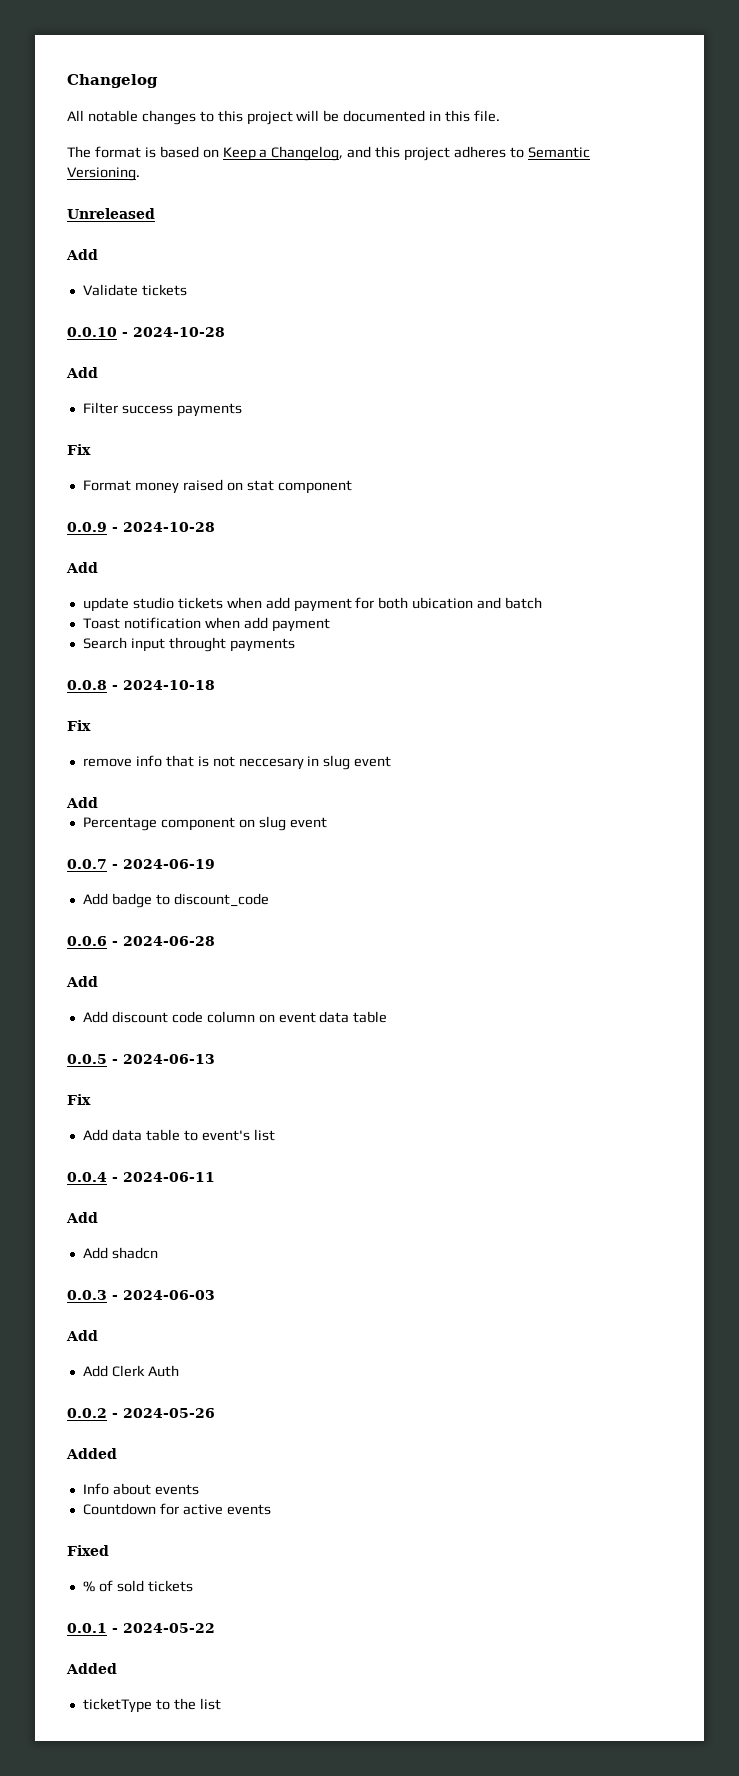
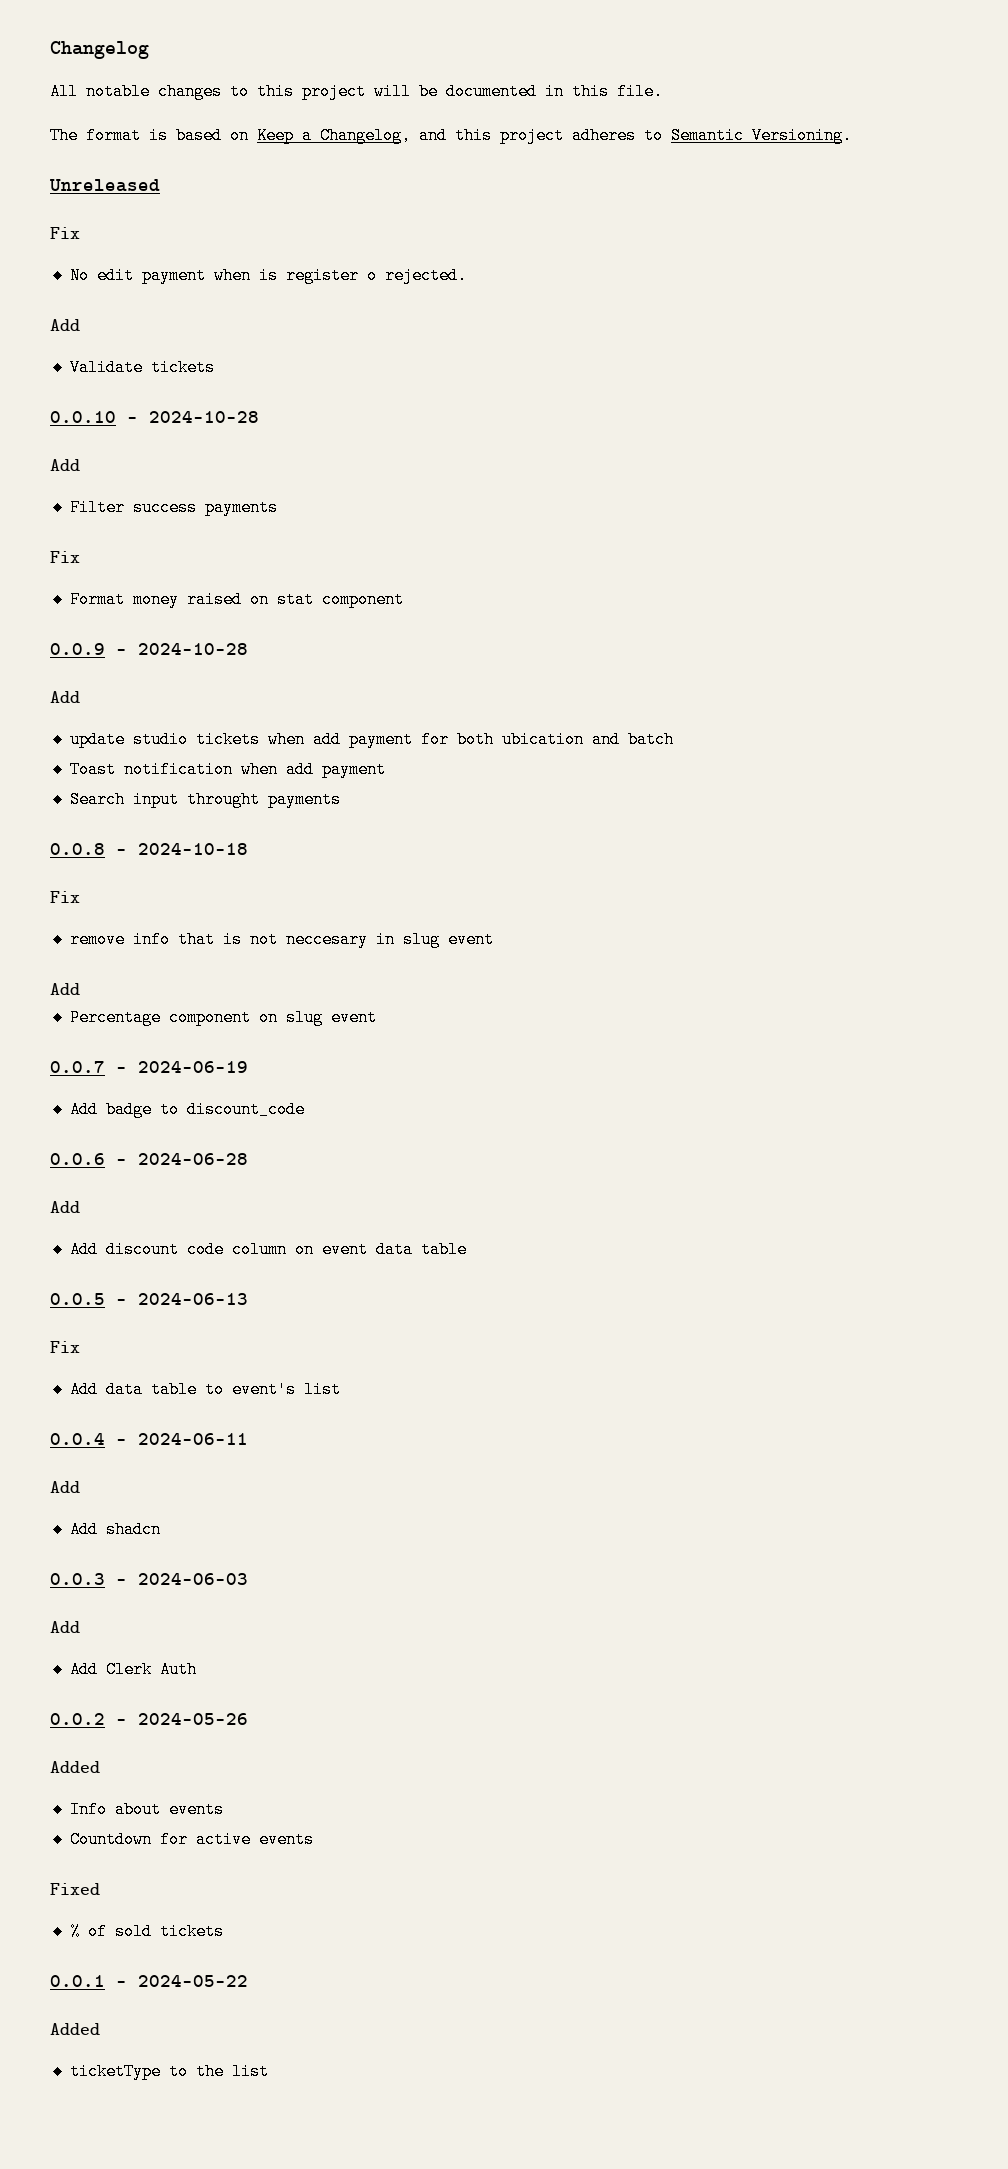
(155, 213) none -> [50,227,80,239] [69,267,467,284] // Fix // No edit payment when is register o rejected.

